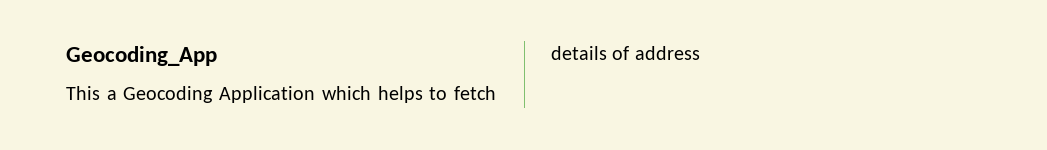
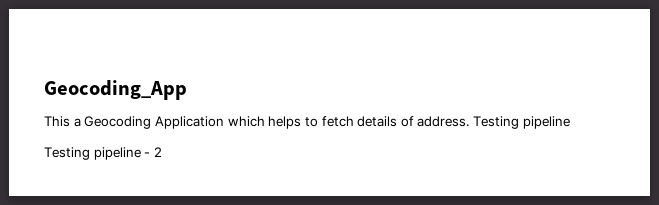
[634,46,700,60] address -> [417,116,570,129] [44,147,162,160] address. Testing pipeline // Testing pipeline - 2

